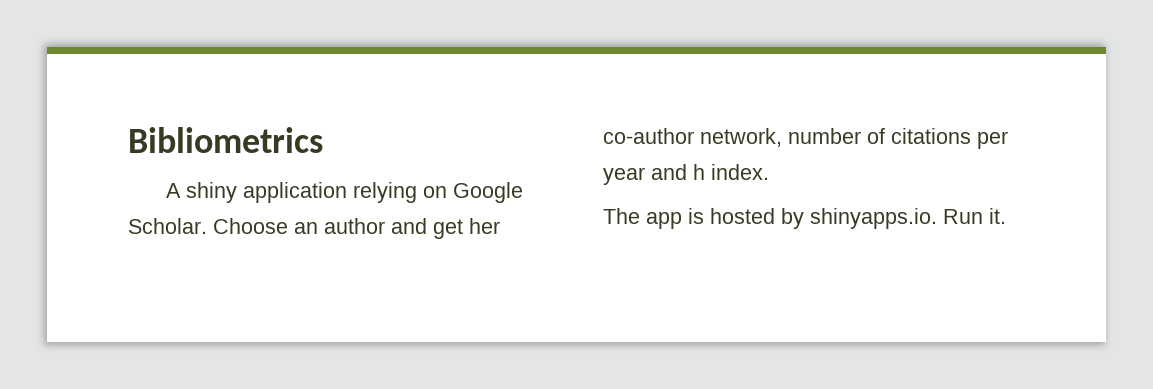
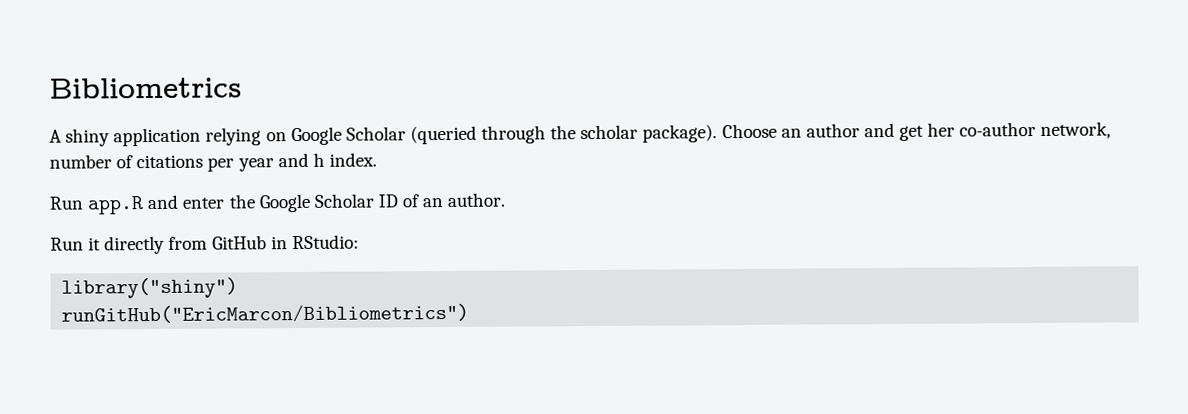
[128,218,207,234] Scholar. -> [345,124,718,145] Scholar (queried through the scholar package).
[603,208,1006,229] The app is hosted by shinyapps.io. Run it. -> [49,192,506,215] [50,234,359,255] [61,277,239,299] [61,303,470,324] Run app.R and enter the Google Scholar ID of an author. // Run it directly from GitHub in RStudio: // library("shiny") // runGitHub("EricMarcon/Bibliometrics")

